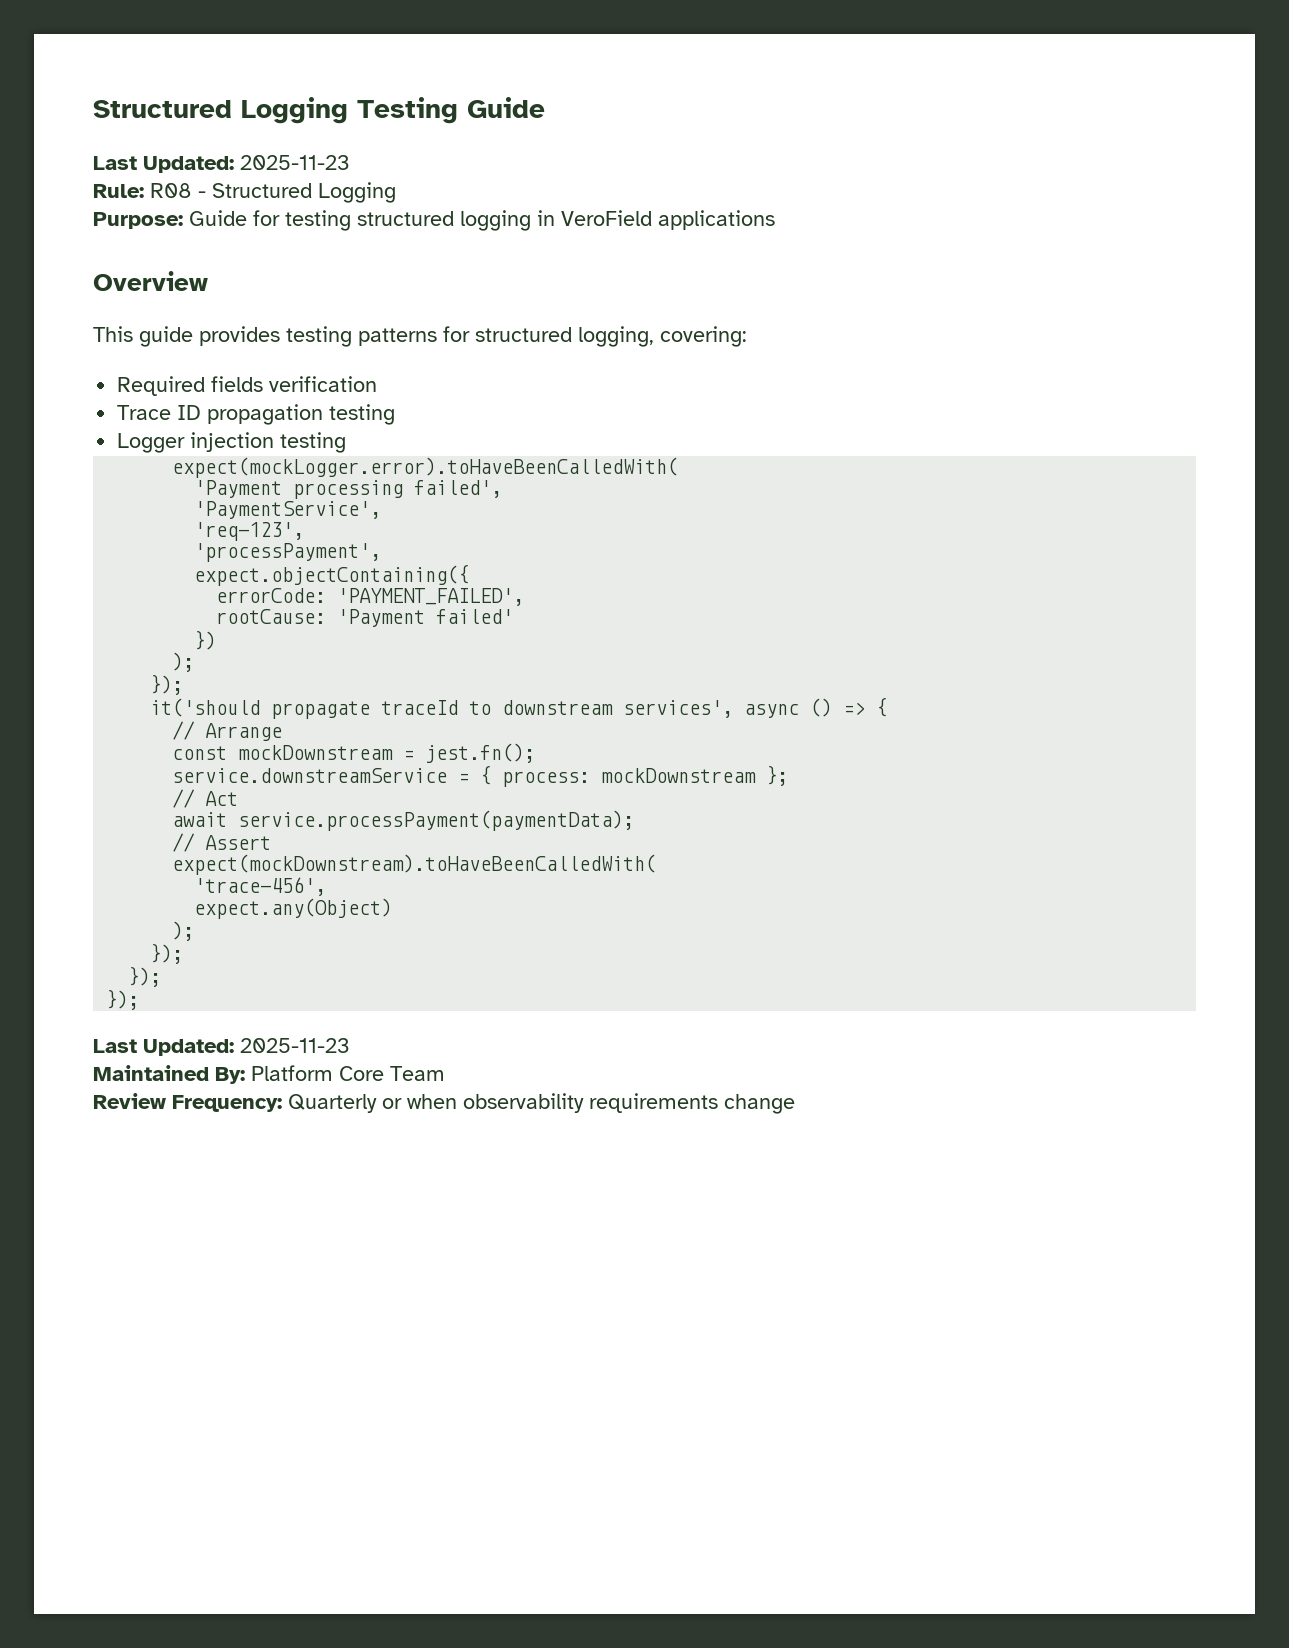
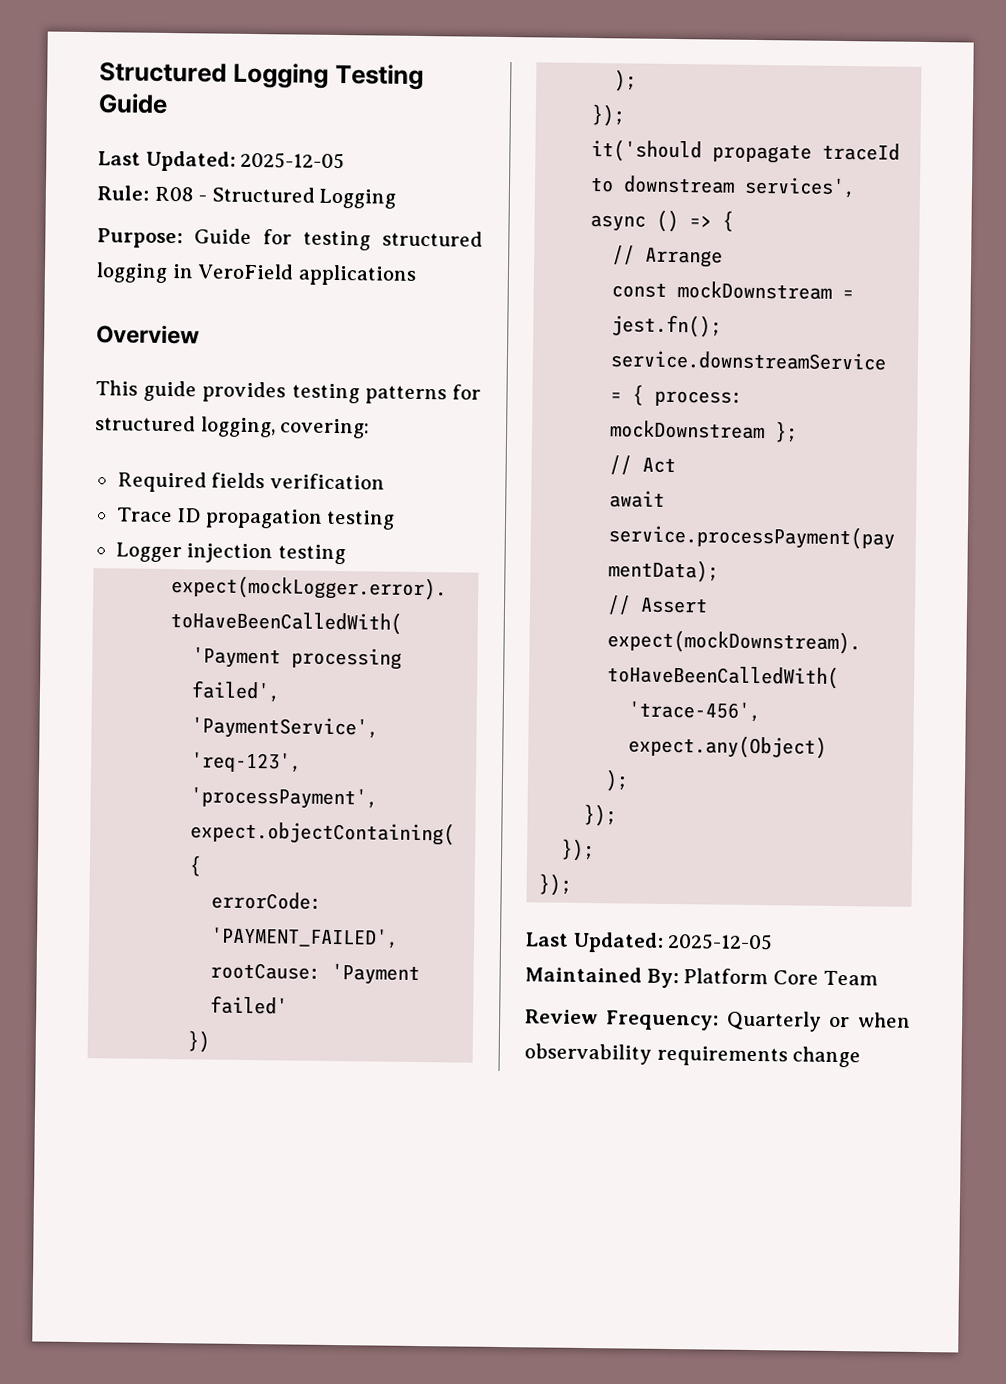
[240,155,350,170] 2025-11-23 -> [240,151,346,170] 2025-12-05
[240,1038,350,1053] 2025-11-23 -> [667,932,774,951] 2025-12-05

